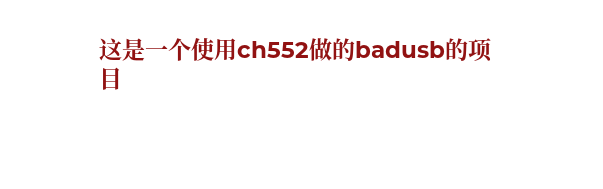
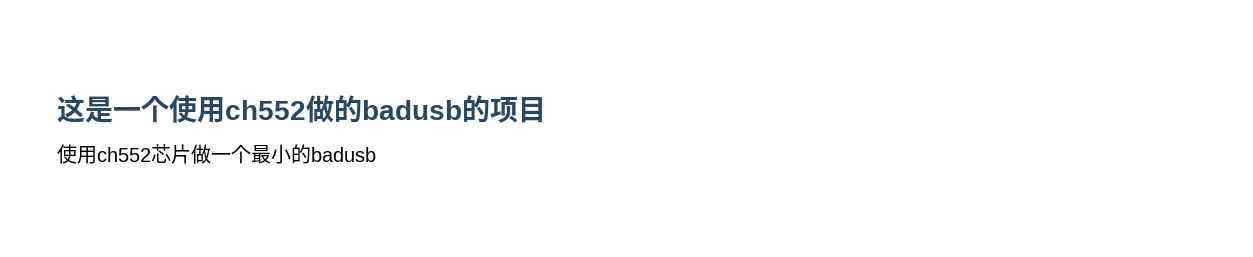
(122, 78) none -> [57,144,376,164] // 使用ch552芯片做一个最小的badusb

